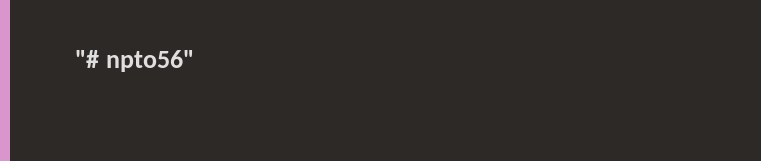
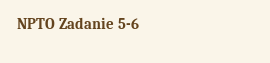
[75,50,195,72] "# npto56" -> [17,17,139,29] NPTO Zadanie 5-6

